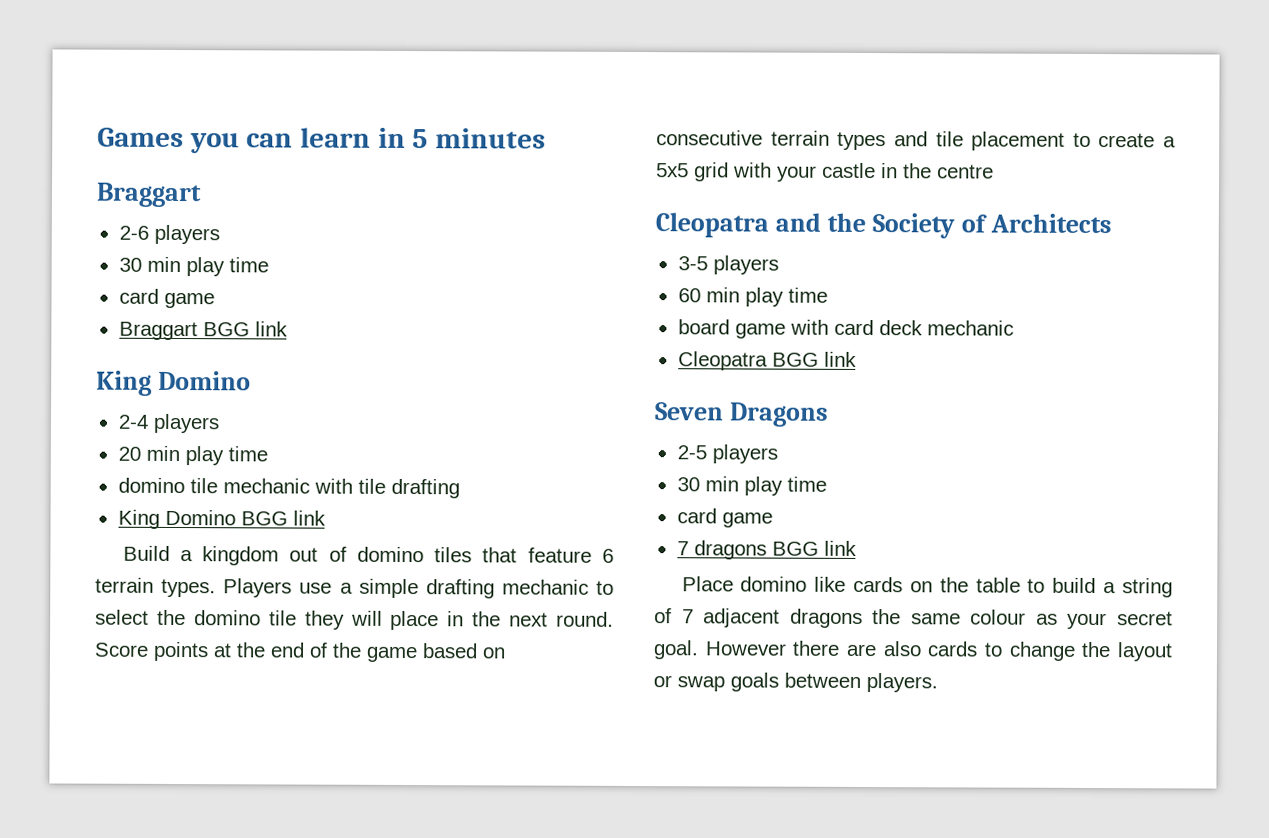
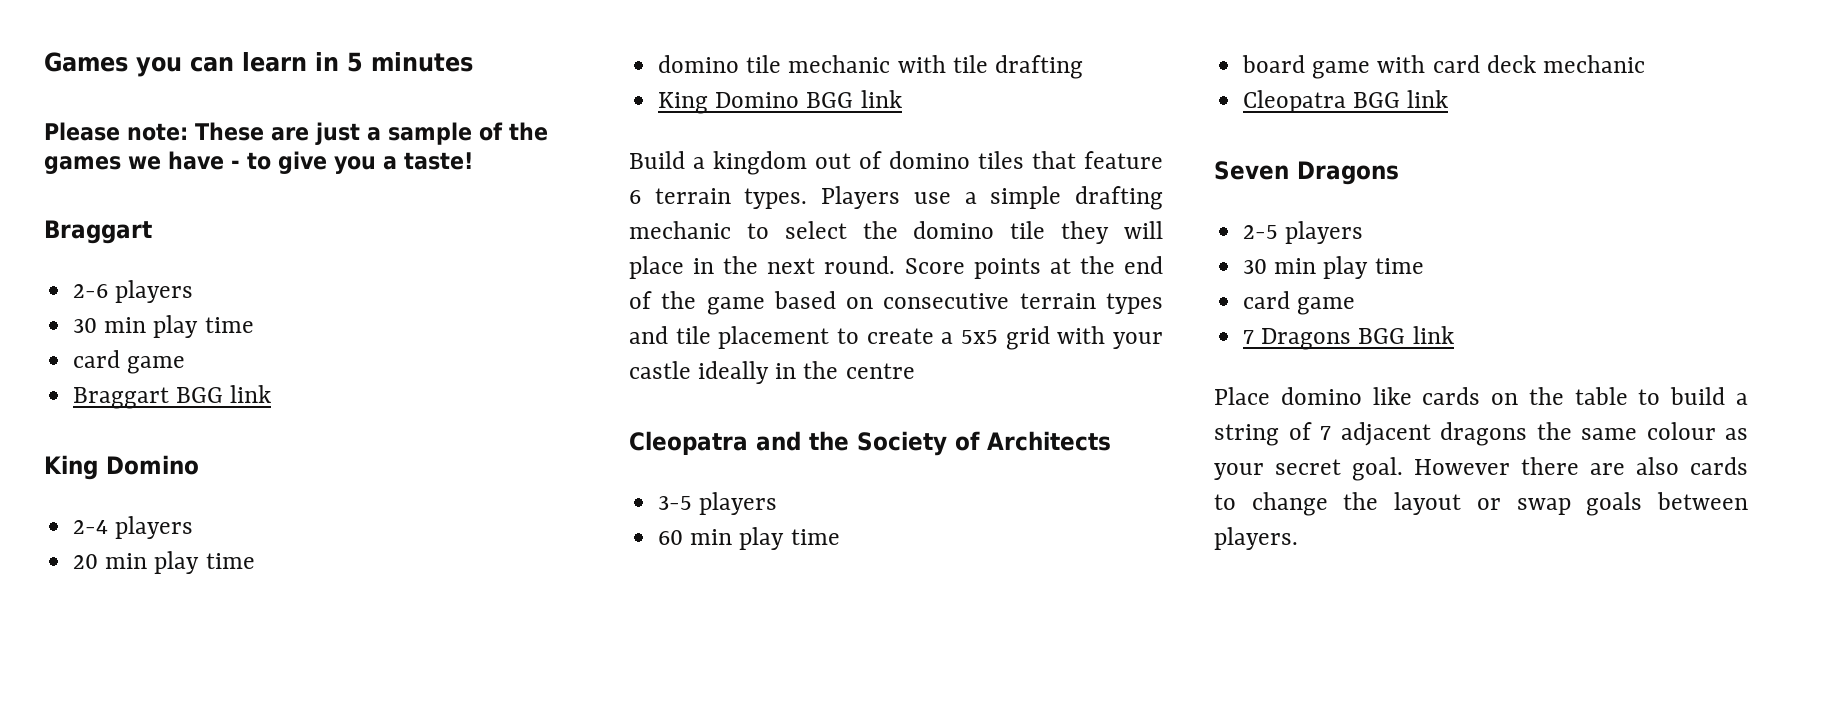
(547, 138) none -> [44,122,548,145] [44,151,473,174] // Please note: These are just a sample of the games we have - to give you a taste!
(876, 170) none -> [698,361,770,384] ideally
[693,540,767,560] dragons -> [1261,328,1352,350] Dragons

